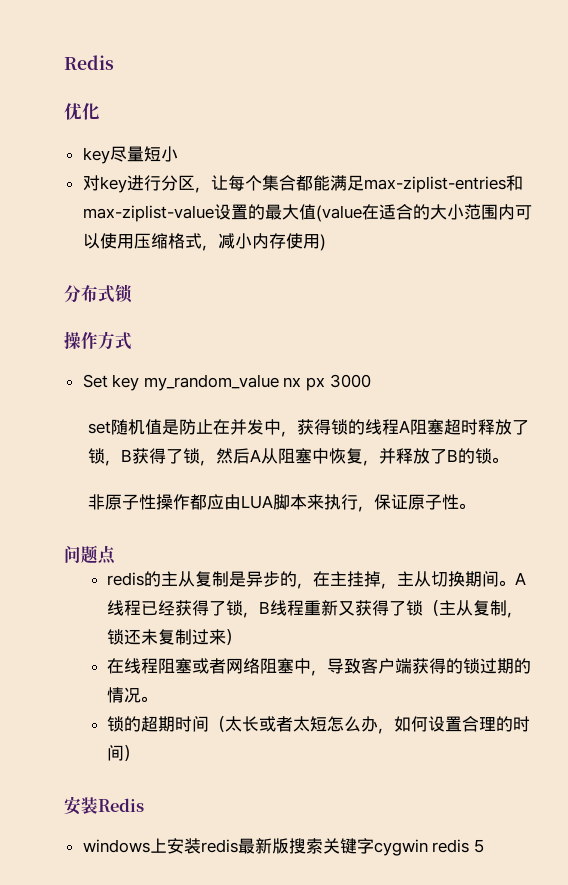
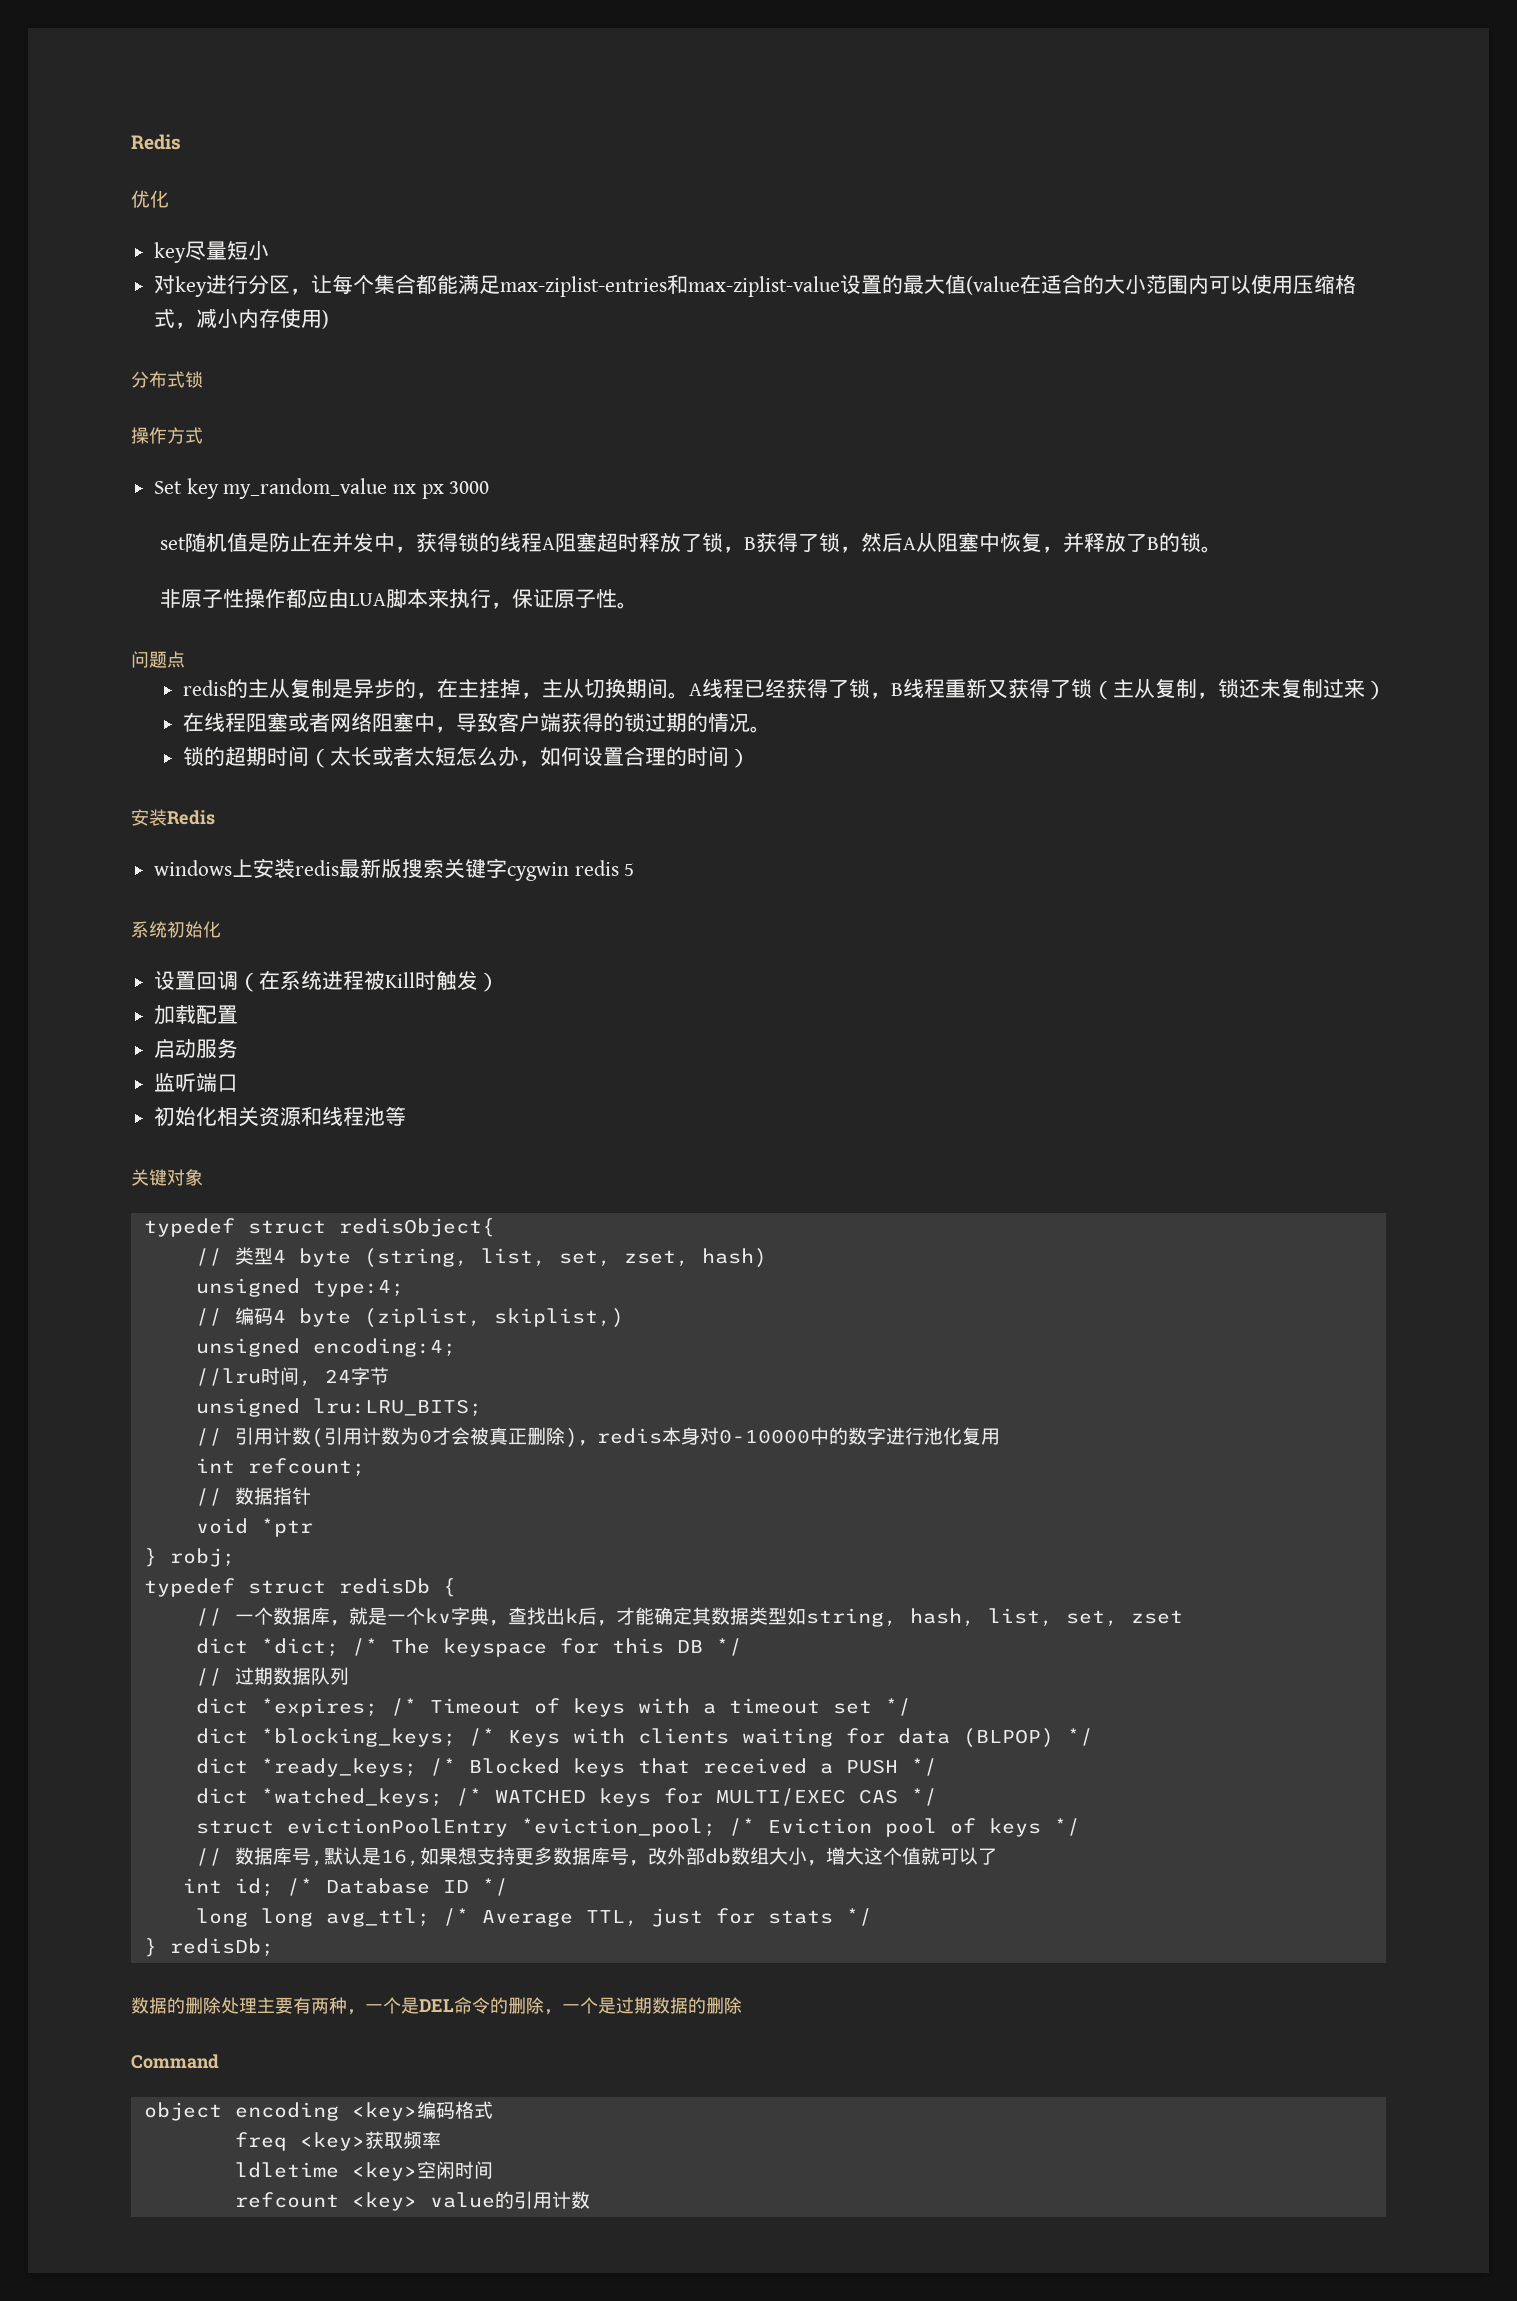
(484, 846) none -> [131,921,221,938] [154,970,500,992] [154,1005,239,1025] [154,1038,239,1058] [154,1073,239,1092] [154,1106,407,1127] [131,1169,203,1186] [143,1218,495,1237] [195,1247,767,1268] [195,1278,404,1297] [195,1307,624,1328] [195,1338,456,1357] [195,1367,389,1387] [195,1398,482,1417] [195,1427,1000,1448] [195,1458,365,1477] [195,1487,311,1506] [195,1518,313,1537] [143,1548,235,1567] [143,1578,456,1597] [195,1607,1183,1627] [195,1638,742,1657] [195,1667,349,1686] [195,1698,911,1717] [195,1728,1093,1748] [195,1758,937,1777] [195,1788,937,1807] [195,1818,1080,1837] [195,1847,997,1867] [182,1878,508,1897] [195,1908,872,1927] [143,1938,274,1957] [131,1997,742,2015] [131,2054,219,2069] [143,2101,493,2121] [234,2131,441,2151] [234,2161,493,2181] [234,2191,590,2211] // 系统初始化 // 设置回调（在系统进程被Kill时触发） // 加载配置 // 启动服务 // 监听端口 // 初始化相关资源和线程池等 // 关键对象 // typedef struct redisObject{ // // 类型4 byte (string, list, set, zset, hash) // unsigned type:4; // // 编码4 byte (ziplist, skiplist,) // unsigned encoding:4; // //lru时间, 24字节 // unsigned lru:LRU_BITS; // // 引用计数(引用计数为0才会被真正删除)，redis本身对0-10000中的数字进行池化复用 // int refcount; // // 数据指针 // void *ptr // } robj; // typedef struct redisDb { // // 一个数据库，就是一个kv字典，查找出k后，才能确定其数据类型如string, hash, list, set, zset // dict *dict; /* The keyspace for this DB */ // // 过期数据队列 // dict *expires; /* Timeout of keys with a timeout set */ // dict *blocking_keys; /* Keys with clients waiting for data (BLPOP) */ // dict *ready_keys; /* Blocked keys that received a PUSH */ // dict *watched_keys; /* WATCHED keys for MULTI/EXEC CAS */ // struct evictionPoolEntry *eviction_pool; /* Eviction pool of keys */ // // 数据库号,默认是16,如果想支持更多数据库号，改外部db数组大小，增大这个值就可以了 // int id; /* Database ID */ // long long avg_ttl; /* Average TTL, just for stats */ // } redisDb; // 数据的删除处理主要有两种，一个是DEL命令的删除，一个是过期数据的删除 // Command // object encoding <key>编码格式 // freq <key>获取频率 // ldletime <key>空闲时间 // refcount <key> value的引用计数

